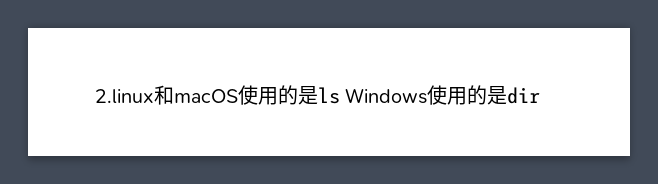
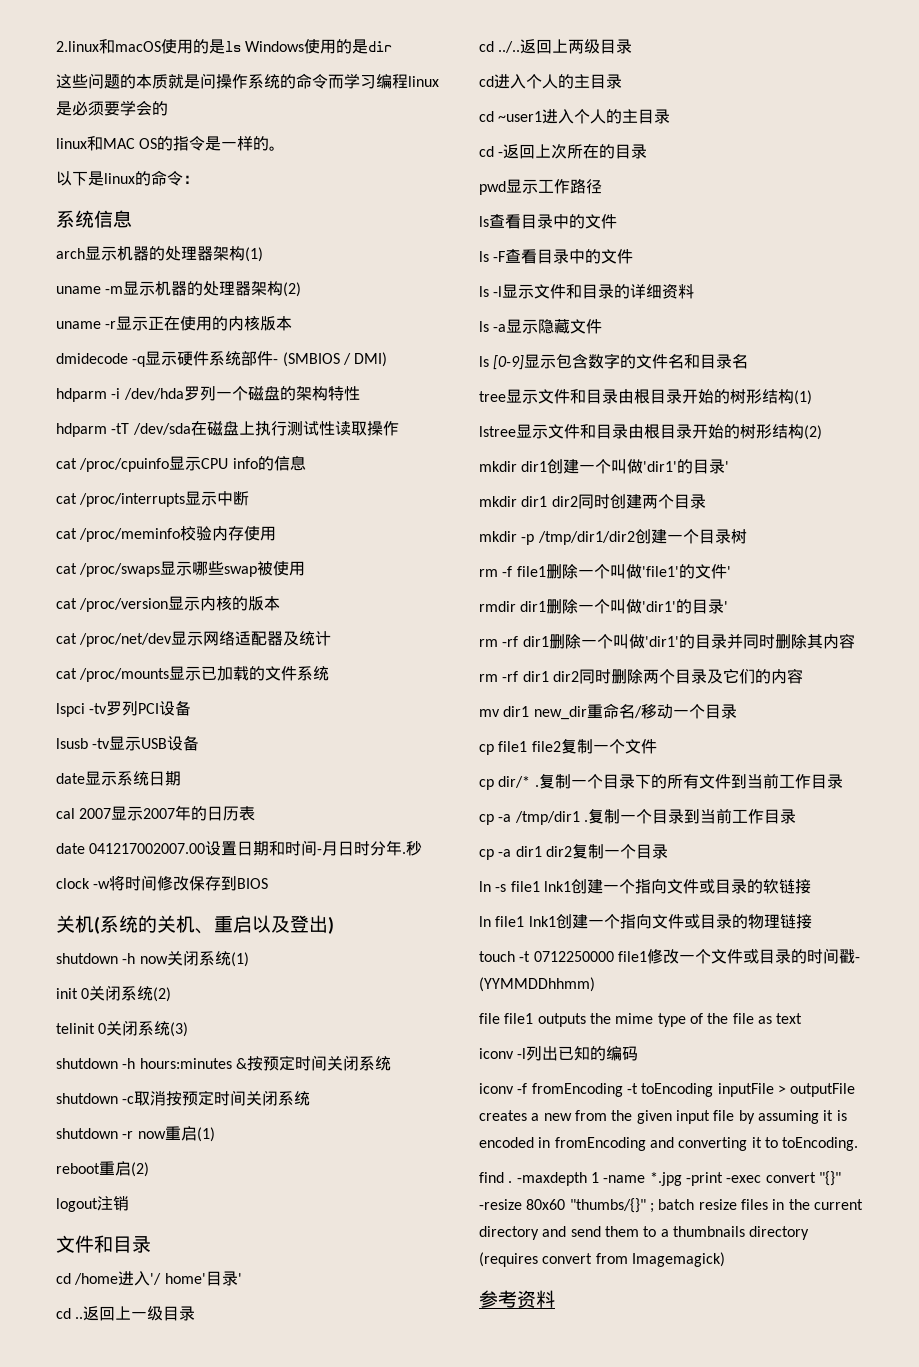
(541, 95) none -> [56,73,439,89] [56,100,168,116] [56,136,286,151] [56,170,199,186] [56,210,132,228] [56,246,263,262] [56,281,302,297] [56,316,293,331] [56,351,388,367] [56,386,360,402] [56,421,399,437] [56,455,306,472] [56,491,250,507] [56,526,277,542] [56,561,306,577] [56,596,281,612] [56,631,332,647] [56,666,330,682] [56,700,192,717] [56,735,200,751] [56,771,181,786] [56,805,256,821] [56,840,423,856] [56,875,269,891] [56,915,334,934] [56,950,249,967] [56,985,172,1002] [56,1020,189,1037] [56,1055,391,1071] [56,1090,311,1106] [56,1126,215,1142] [56,1161,149,1177] [56,1196,129,1212] [56,1235,151,1253] [56,1271,242,1286] [56,1306,196,1321] [479,39,633,54] [479,74,622,89] [479,109,671,124] [479,143,648,159] [479,179,602,195] [479,214,617,229] [479,249,634,264] [479,284,695,299] [479,319,603,334] [479,353,749,370] [479,389,812,405] [479,424,822,440] [479,459,730,474] [479,494,706,509] [479,529,747,545] [479,564,731,579] [479,599,729,614] [479,633,855,649] [479,668,803,684] [479,703,737,720] [479,739,657,755] [479,773,843,790] [479,808,796,825] [479,844,668,860] [479,878,811,894] [479,914,812,929] [479,948,860,964] [479,977,595,992] [479,1013,803,1027] [479,1046,639,1061] [479,1083,856,1097] [479,1110,847,1124] [479,1137,859,1151] [479,1171,841,1186] [479,1198,863,1213] [479,1226,810,1240] [479,1252,725,1267] [479,1290,555,1308] // 这些问题的本质就是问操作系统的命令而学习编程linux是必须要学会的 // linux和MAC OS的指令是一样的。 // 以下是linux的命令： // 系统信息 // arch显示机器的处理器架构(1) // uname -m显示机器的处理器架构(2) // uname -r显示正在使用的内核版本 // dmidecode -q显示硬件系统部件- (SMBIOS / DMI) // hdparm -i /dev/hda罗列一个磁盘的架构特性 // hdparm -tT /dev/sda在磁盘上执行测试性读取操作 // cat /proc/cpuinfo显示CPU info的信息 // cat /proc/interrupts显示中断 // cat /proc/meminfo校验内存使用 // cat /proc/swaps显示哪些swap被使用 // cat /proc/version显示内核的版本 // cat /proc/net/dev显示网络适配器及统计 // cat /proc/mounts显示已加载的文件系统 // lspci -tv罗列PCI设备 // lsusb -tv显示USB设备 // date显示系统日期 // cal 2007显示2007年的日历表 // date 041217002007.00设置日期和时间-月日时分年.秒 // clock -w将时间修改保存到BIOS // 关机(系统的关机、重启以及登出) // shutdown -h now关闭系统(1) // init 0关闭系统(2) // telinit 0关闭系统(3) // shutdown -h hours:minutes &按预定时间关闭系统 // shutdown -c取消按预定时间关闭系统 // shutdown -r now重启(1) // reboot重启(2) // logout注销 // 文件和目录 // cd /home进入'/ home'目录' // cd ..返回上一级目录 // cd ../..返回上两级目录 // cd进入个人的主目录 // cd ~user1进入个人的主目录 // cd -返回上次所在的目录 // pwd显示工作路径 // ls查看目录中的文件 // ls -F查看目录中的文件 // ls -l显示文件和目录的详细资料 // ls -a显示隐藏文件 // ls [0-9]显示包含数字的文件名和目录名 // tree显示文件和目录由根目录开始的树形结构(1) // lstree显示文件和目录由根目录开始的树形结构(2) // mkdir dir1创建一个叫做'dir1'的目录' // mkdir dir1 dir2同时创建两个目录 // mkdir -p /tmp/dir1/dir2创建一个目录树 // rm -f file1删除一个叫做'file1'的文件' // rmdir dir1删除一个叫做'dir1'的目录' // rm -rf dir1删除一个叫做'dir1'的目录并同时删除其内容 // rm -rf dir1 dir2同时删除两个目录及它们的内容 // mv dir1 new_dir重命名/移动一个目录 // cp file1 file2复制一个文件 // cp dir/* .复制一个目录下的所有文件到当前工作目录 // cp -a /tmp/dir1 .复制一个目录到当前工作目录 // cp -a dir1 dir2复制一个目录 // ln -s file1 lnk1创建一个指向文件或目录的软链接 // ln file1 lnk1创建一个指向文件或目录的物理链接 // touch -t 0712250000 file1修改一个文件或目录的时间戳- (YYMMDDhhmm) // file file1 outputs the mime type of the file as text // iconv -l列出已知的编码 // iconv -f fromEncoding -t toEncoding inputFile > outputFile creates a new from the given input file by assuming it is encoded in fromEncoding and converting it to toEncoding. // find . -maxdepth 1 -name *.jpg -print -exec convert "{}" -resize 80x60 "thumbs/{}" ; batch resize files in the current directory and send them to a thumbnails directory (requires convert from Imagemagick) // 参考资料

